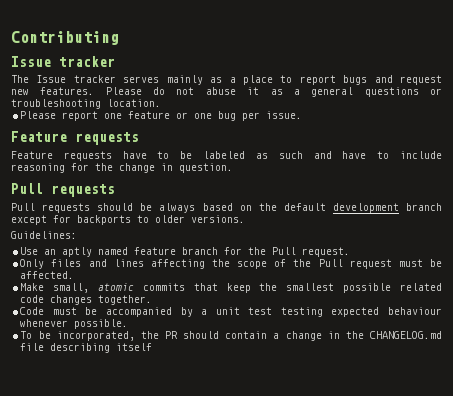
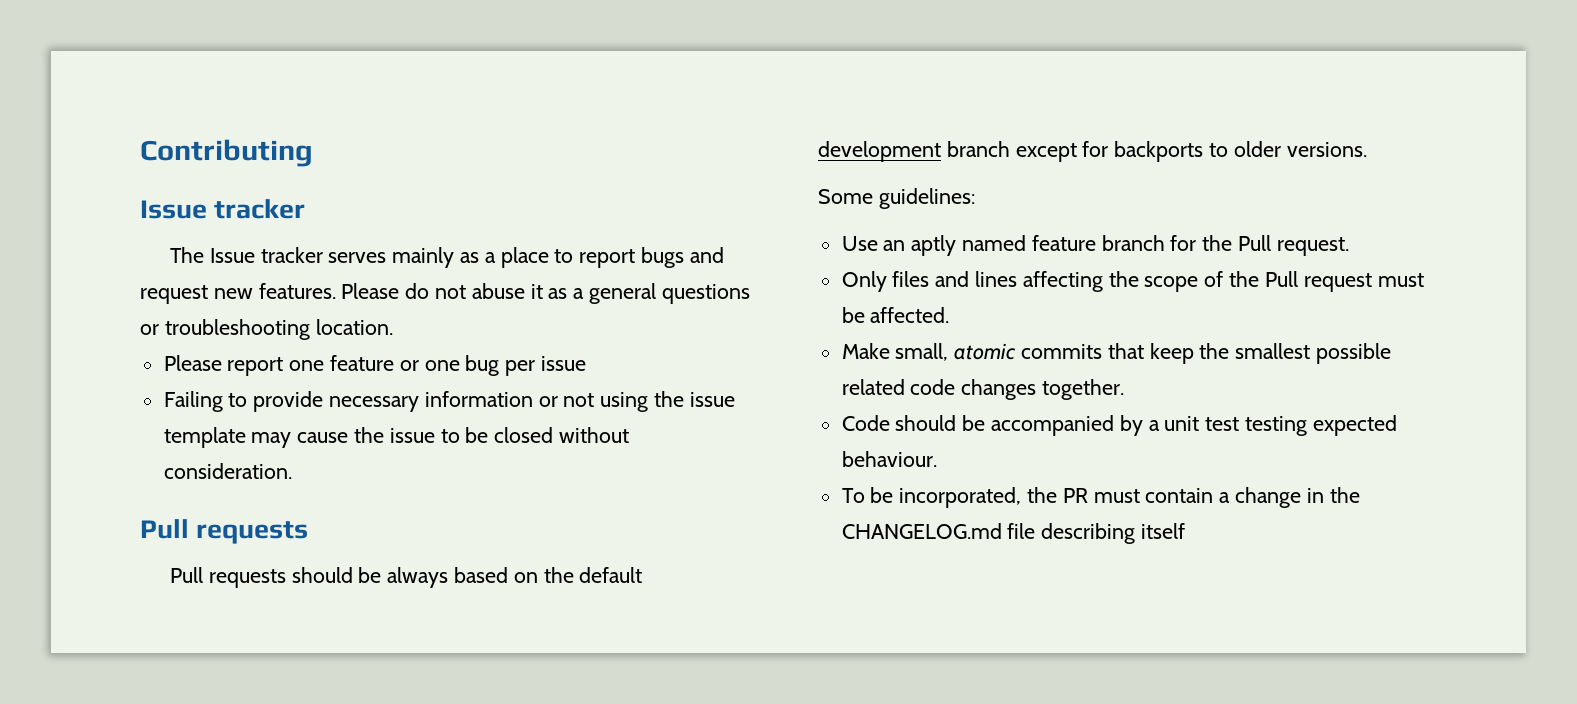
[266,111,303,119] [11,131,139,145] [11,151,442,161] [11,163,233,173] issue. // Feature requests // Feature requests have to be labeled as such and have to include reasoning for the change in question. -> [541,356,587,371] [163,391,735,412] [163,427,630,448] [163,463,292,479] issue // Failing to provide necessary information or not using the issue template may cause the issue to be closed without consideration.
[11,231,77,239] Guidelines: -> [818,188,975,209] Some guidelines:
[52,307,77,315] must -> [895,415,957,431] should
[387,307,442,315] [20,319,129,329] behaviour whenever possible. -> [841,451,937,467] behaviour.
[183,331,220,339] should -> [1093,489,1140,503] must

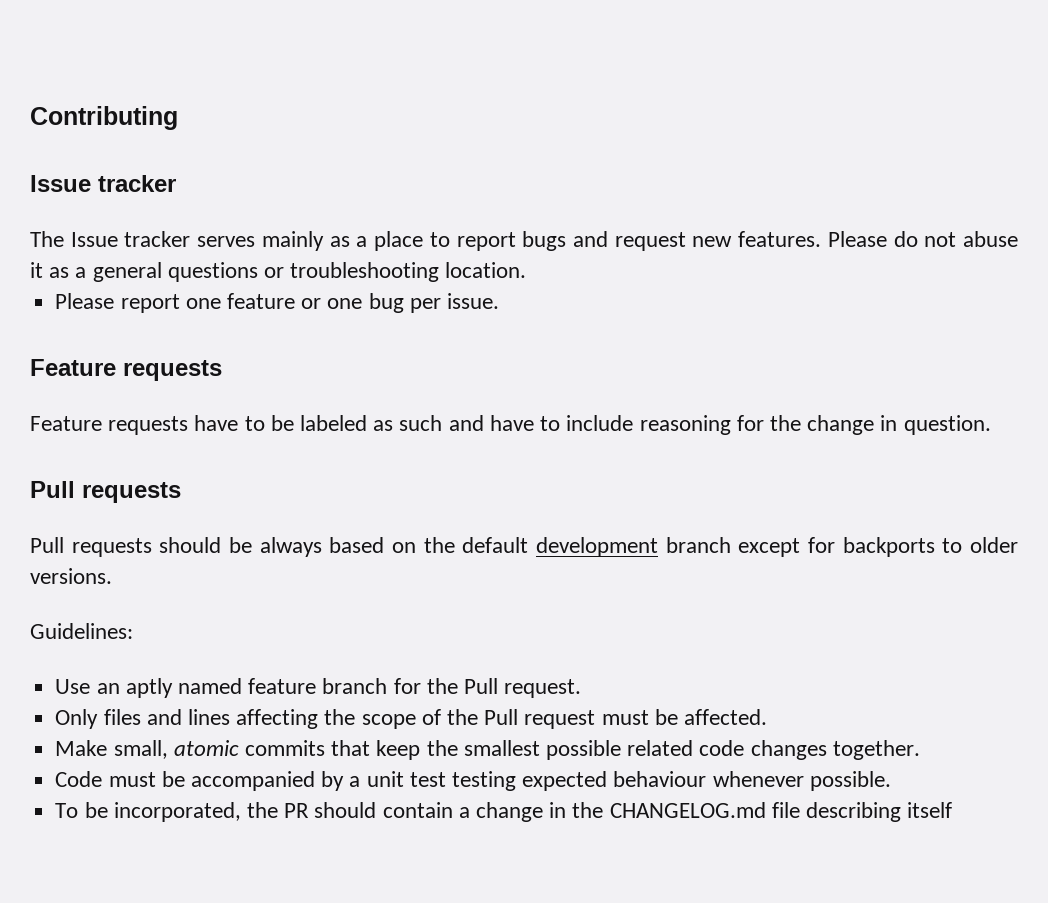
[541,356,587,371] [163,391,735,412] [163,427,630,448] [163,463,292,479] issue // Failing to provide necessary information or not using the issue template may cause the issue to be closed without consideration. -> [446,293,499,309] [30,359,222,381] [30,415,991,435] issue. // Feature requests // Feature requests have to be labeled as such and have to include reasoning for the change in question.
[818,188,975,209] Some guidelines: -> [30,623,133,639] Guidelines:
[895,415,957,431] should -> [108,772,156,787] must
[841,451,937,467] behaviour. -> [613,771,891,791] behaviour whenever possible.
[1093,489,1140,503] must -> [314,802,377,818] should

